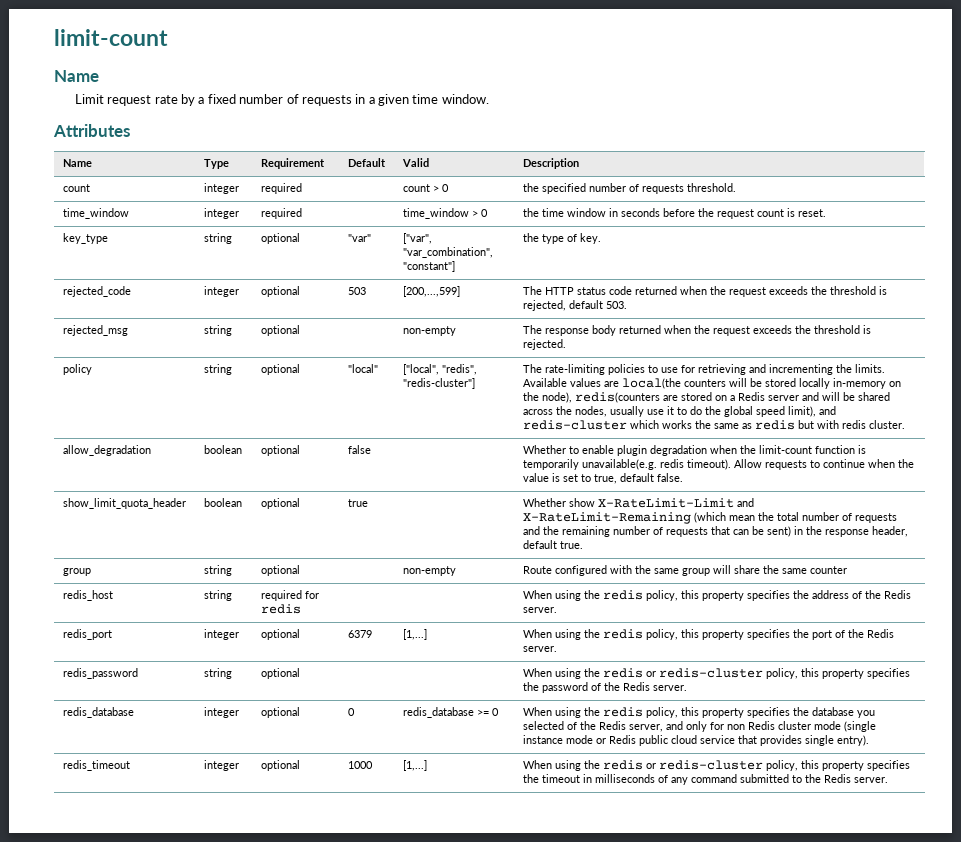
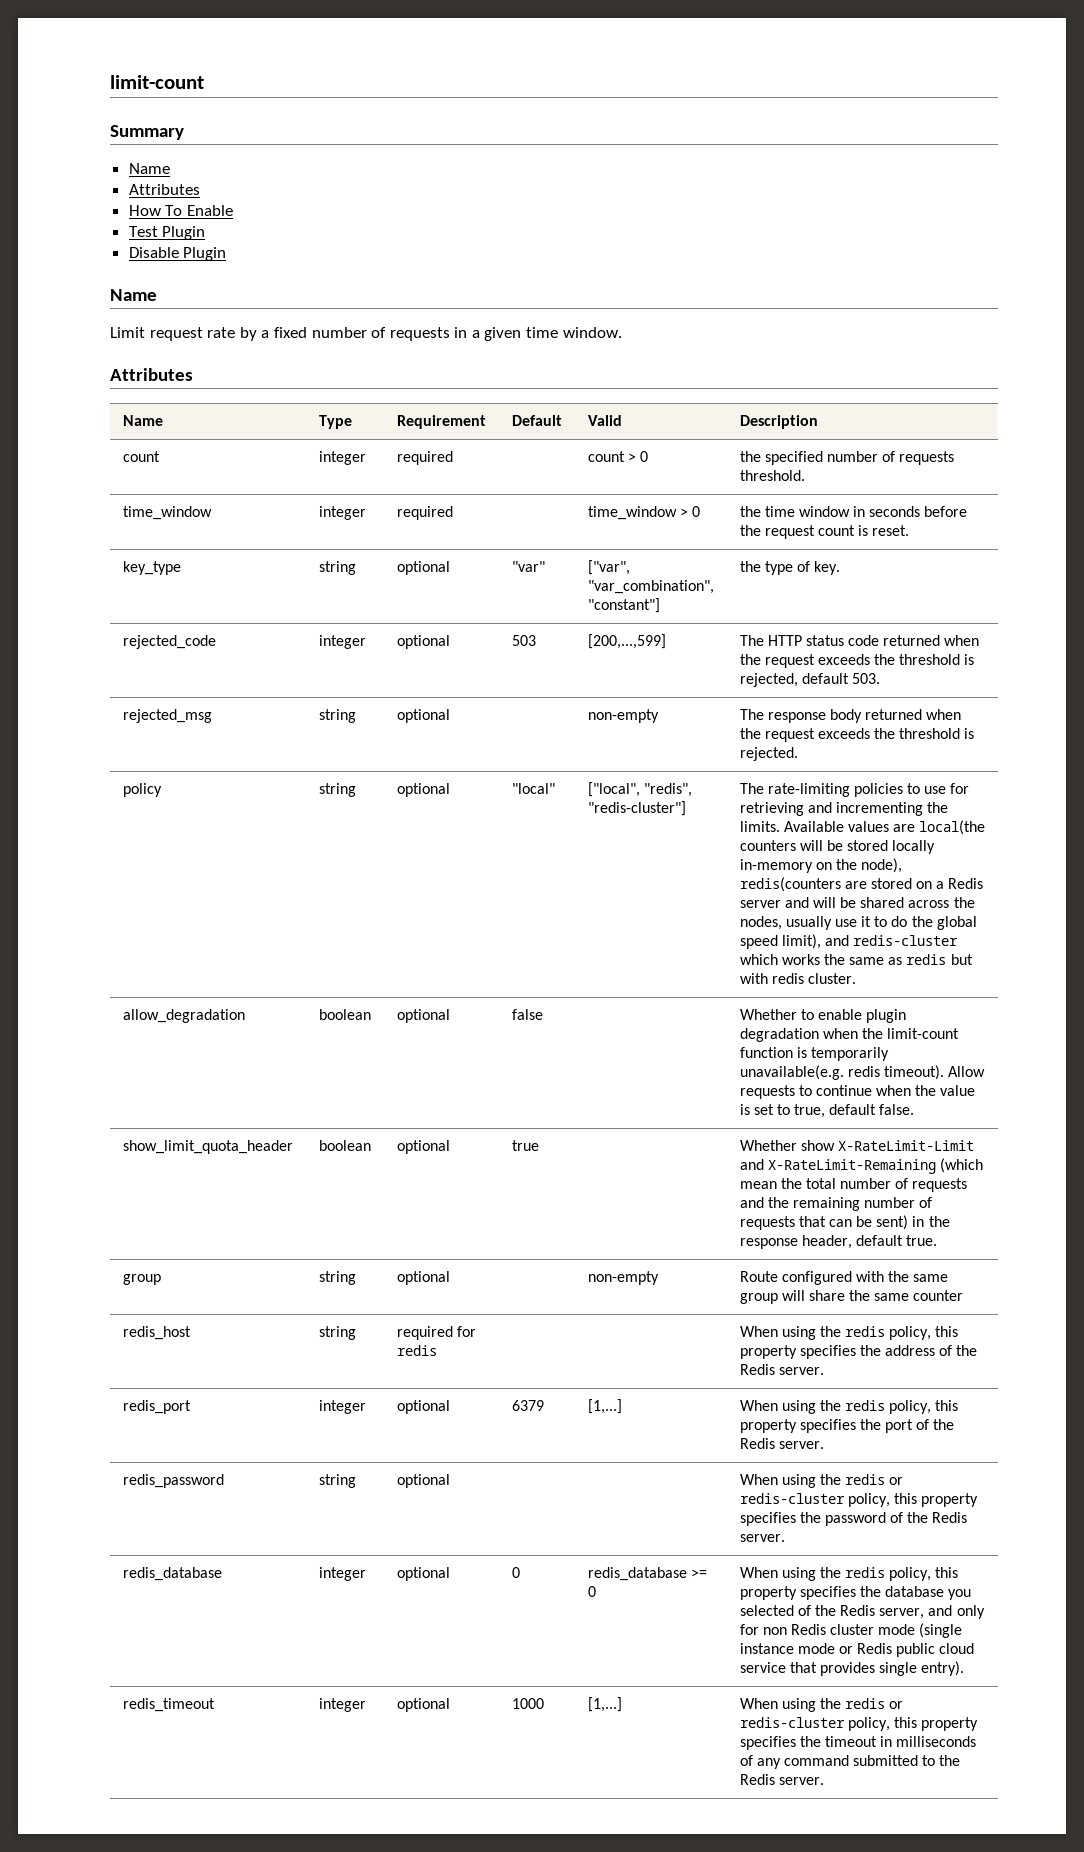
[54,29,168,46] limit-count -> [110,75,204,89] [110,125,184,140] [128,163,170,174] [128,184,200,195] [128,205,233,216] [128,226,206,240] [128,247,227,261] limit-count // Summary // Name // Attributes // How To Enable // Test Plugin // Disable Plugin

